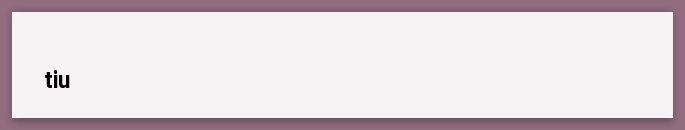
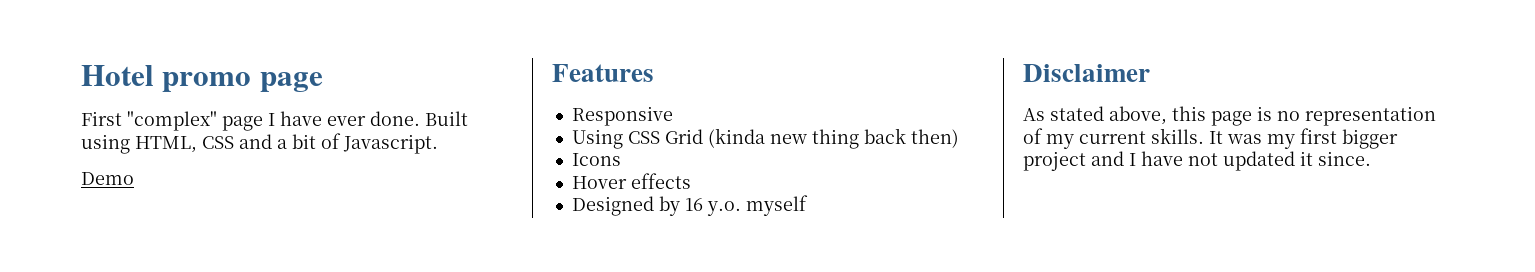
[44,70,70,88] tiu -> [81,65,323,92] [81,111,468,131] [81,133,438,154] [81,172,134,185] [552,64,654,82] [571,106,673,126] [571,128,959,149] [571,153,621,166] [571,173,691,189] [571,195,808,216] [1023,64,1150,82] [1023,106,1436,126] [1023,128,1398,149] [1023,151,1371,171] Hotel promo page // First "complex" page I have ever done. Built using HTML, CSS and a bit of Javascript. // Demo // Features // Responsive // Using CSS Grid (kinda new thing back then) // Icons // Hover effects // Designed by 16 y.o. myself // Disclaimer // As stated above, this page is no representation of my current skills. It was my first bigger project and I have not updated it since.

